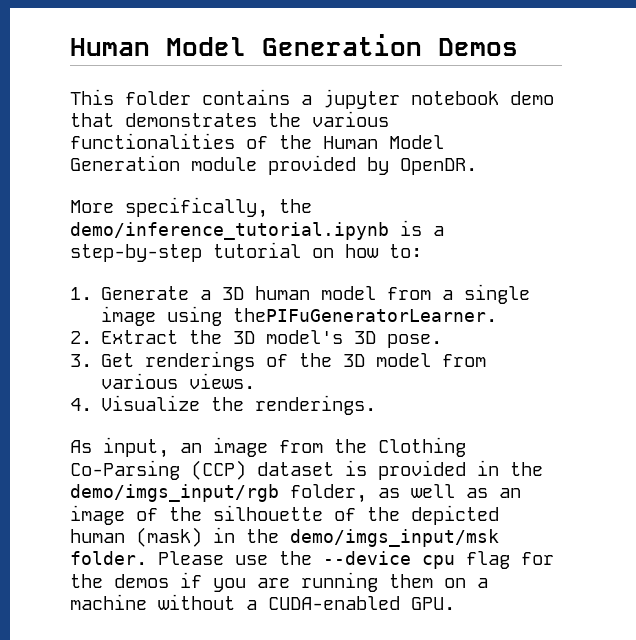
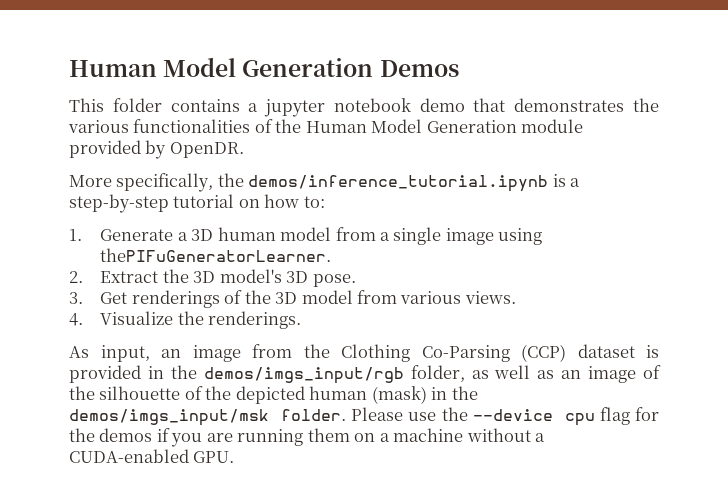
[70,222,389,240] demo/inference_tutorial.ipynb -> [248,175,549,192] demos/inference_tutorial.ipynb
[70,484,279,502] demo/imgs_input/rgb -> [203,367,404,384] demos/imgs_input/rgb
[290,529,499,547] demo/imgs_input/msk -> [69,409,269,426] demos/imgs_input/msk

